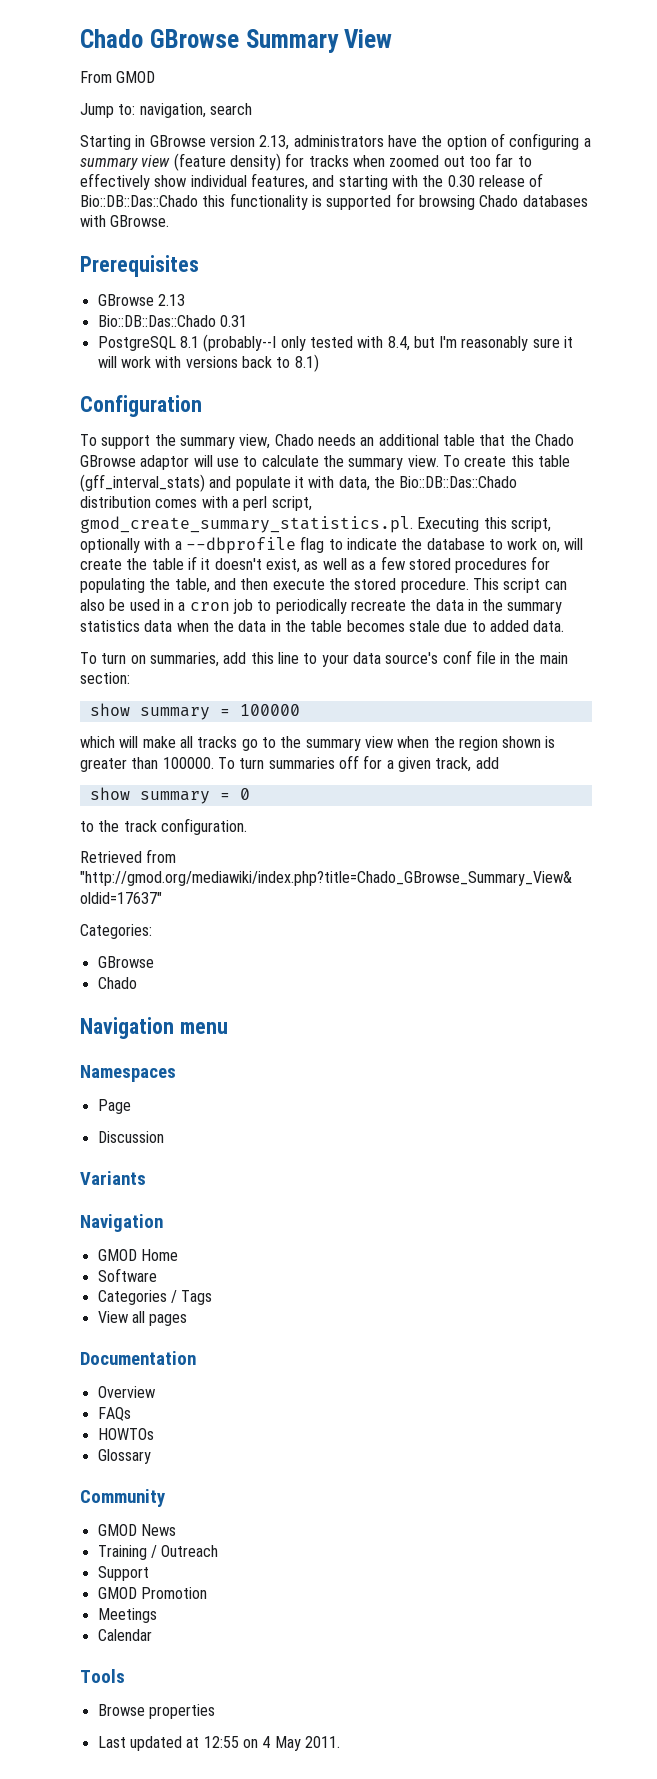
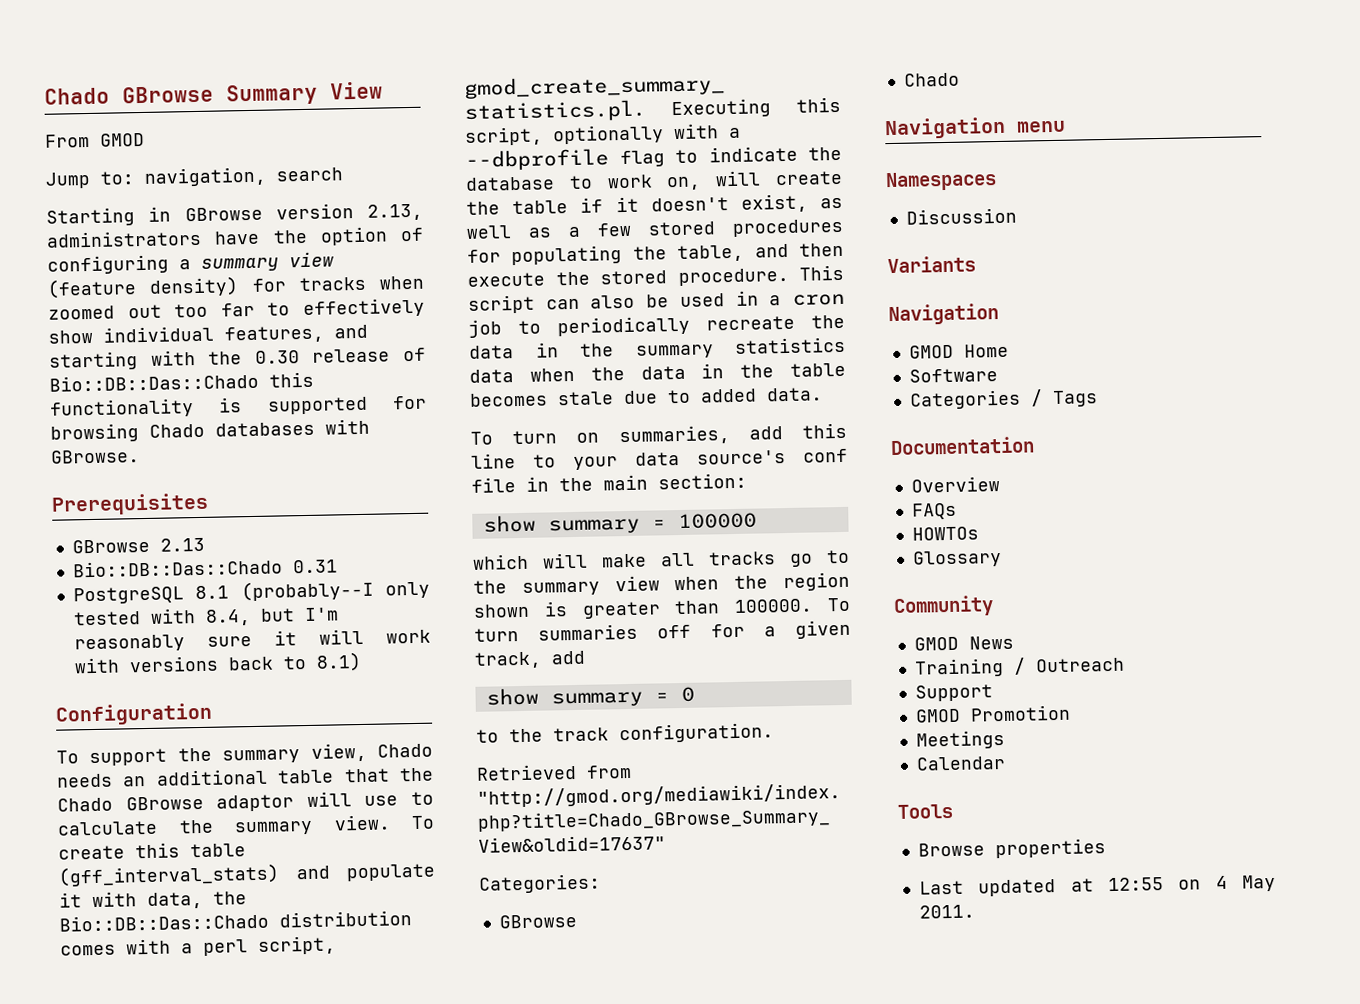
[97,1099,131,1114] // Page -> (997, 181) none
[97,1311,188,1326] // View all pages -> (1098, 399) none

